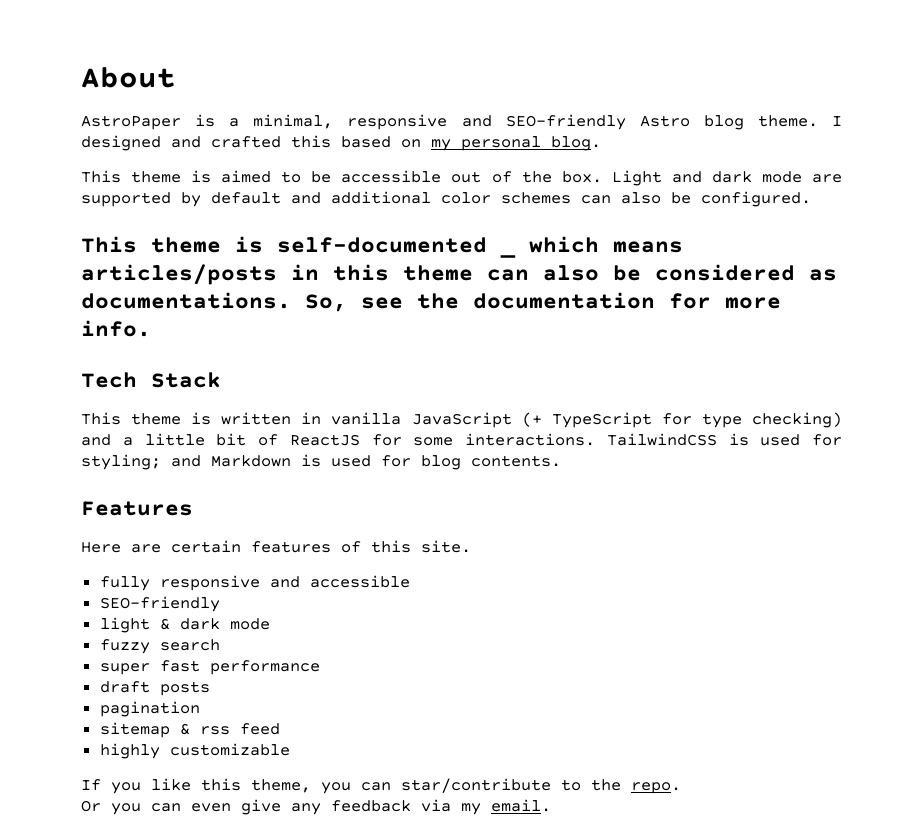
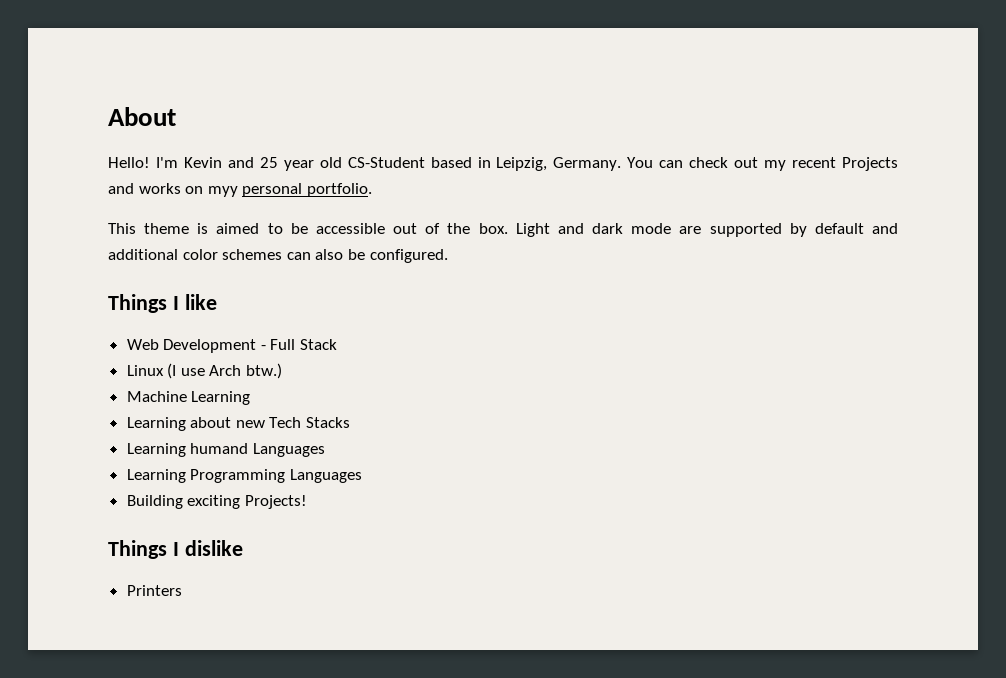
[81,114,843,130] [81,135,601,151] AstroPaper is a minimal, responsive and SEO-friendly Astro blog theme. I designed and crafted this based on my personal blog. -> [108,157,899,171] [108,183,372,197] Hello! I'm Kevin and 25 year old CS-Student based in Leipzig, Germany. You can check out my recent Projects and works on myy personal portfolio.
[81,236,683,258] [81,264,837,285] [81,292,781,312] [81,320,151,337] [81,372,221,388] [81,412,843,428] [81,433,842,446] [81,454,561,470] [81,501,193,516] [81,540,471,553] [99,575,410,591] [99,596,220,612] [99,617,270,633] [99,639,220,654] [99,660,320,675] [99,681,210,696] [99,701,200,717] [99,722,280,738] [99,743,290,759] [81,778,681,794] [81,799,551,815] This theme is self-documented _ which means articles/posts in this theme can also be considered as documentations. So, see the documentation for more info. // Tech Stack // This theme is written in vanilla JavaScript (+ TypeScript for type checking) and a little bit of ReactJS for some interactions. TailwindCSS is used for styling; and Markdown is used for blog contents. // Features // Here are certain features of this site. // fully responsive and accessible // SEO-friendly // light & dark mode // fuzzy search // super fast performance // draft posts // pagination // sitemap & rss feed // highly customizable // If you like this theme, you can star/contribute to the repo. // Or you can even give any feedback via my email. -> [108,294,217,313] [126,339,338,353] [126,363,283,379] [126,391,251,405] [126,417,351,431] [126,443,325,457] [126,469,362,483] [126,495,307,509] [108,540,243,559] [126,585,182,596] Things I like // Web Development - Full Stack // Linux (I use Arch btw.) // Machine Learning // Learning about new Tech Stacks // Learning humand Languages // Learning Programming Languages // Building exciting Projects! // Things I dislike // Printers

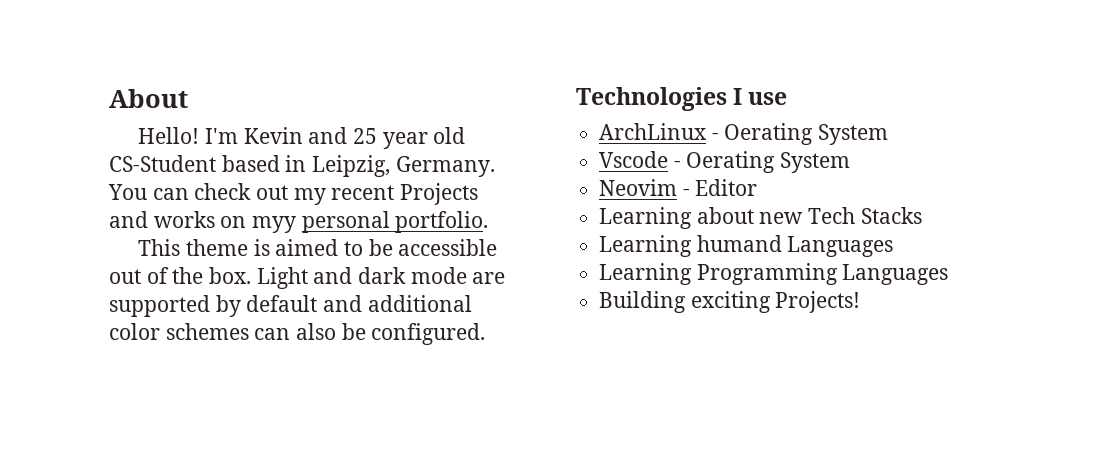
[108,294,217,313] [126,339,338,353] [126,363,283,379] [126,391,251,405] Things I like // Web Development - Full Stack // Linux (I use Arch btw.) // Machine Learning -> [576,87,788,111] [599,123,889,145] [599,151,851,173] [599,179,758,196] Technologies I use // ArchLinux - Oerating System // Vscode - Oerating System // Neovim - Editor
[108,540,243,559] [126,585,182,596] // Things I dislike // Printers -> (861, 302) none

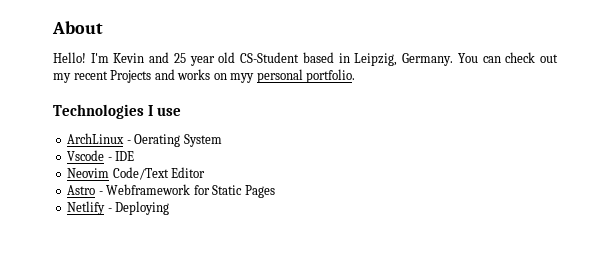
[138,239,498,256] [109,267,506,289] [109,295,472,317] [109,323,486,345] // This theme is aimed to be accessible out of the box. Light and dark mode are supported by default and additional color schemes can also be configured. -> (356, 76) none
[686,151,851,173] Oerating System -> [115,151,135,161] IDE
[682,189,690,196] - -> [112,167,169,180] Code/Text
[599,207,922,229] [599,235,894,257] [599,263,949,285] [599,291,861,313] Learning about new Tech Stacks // Learning humand Languages // Learning Programming Languages // Building exciting Projects! -> [67,184,275,198] [67,201,170,215] Astro - Webframework for Static Pages // Netlify - Deploying

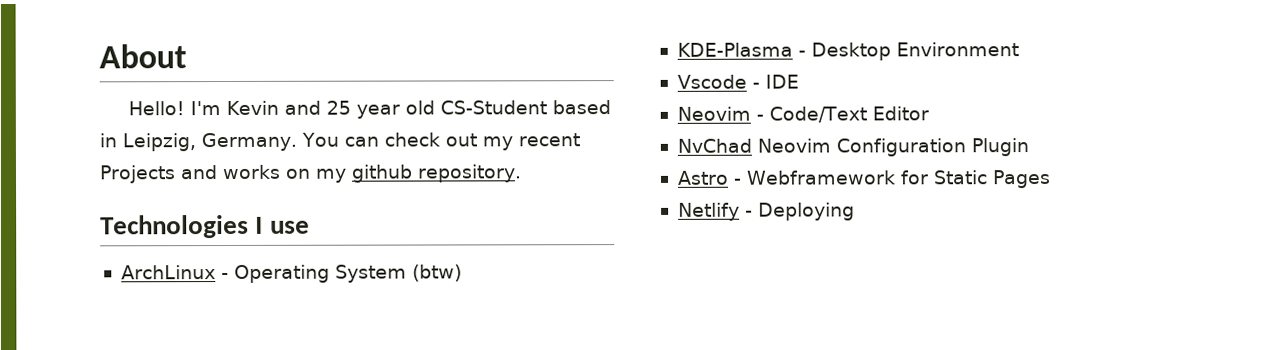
[230,69,356,83] myy personal portfolio. -> [315,164,522,183] my github repository.
[134,134,181,147] Oerating -> [233,264,330,283] Operating
(222, 140) none -> [411,264,462,282] [676,42,1019,61] (btw) // KDE-Plasma - Desktop Environment
(110, 173) none -> [755,114,764,121] -
(206, 172) none -> [676,138,1029,157] // NvChad Neovim Configuration Plugin

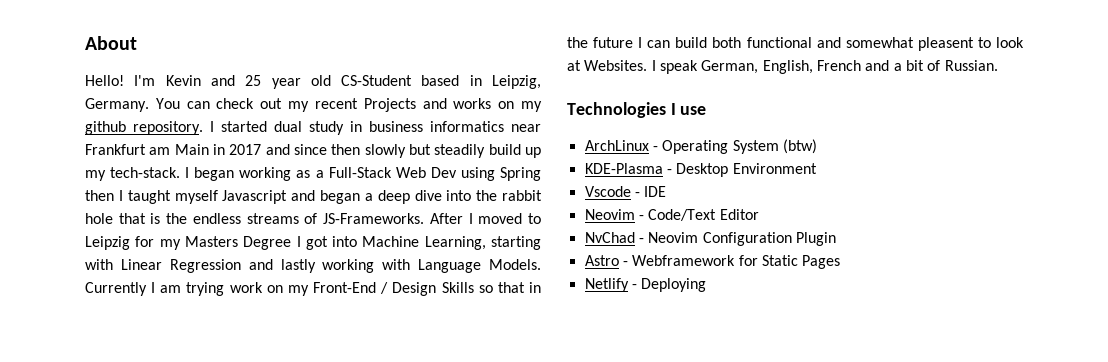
(522, 173) none -> [210,121,541,135] [85,144,541,158] [85,167,541,181] [85,190,542,204] [85,213,542,224] [85,236,541,250] [85,259,541,273] [85,282,541,296] [567,37,1024,51] [567,60,998,74] I started dual study in business informatics near Frankfurt am Main in 2017 and since then slowly but steadily build up my tech-stack. I began working as a Full-Stack Web Dev using Spring then I taught myself Javascript and began a deep dive into the rabbit hole that is the endless streams of JS-Frameworks. After I moved to Leipzig for my Masters Degree I got into Machine Learning, starting with Linear Regression and lastly working with Language Models. Currently I am trying work on my Front-End / Design Skills so that in the future I can build both functional and somewhat pleasent to look at Websites. I speak German, English, French and a bit of Russian.
(752, 145) none -> [638,238,644,243] -

